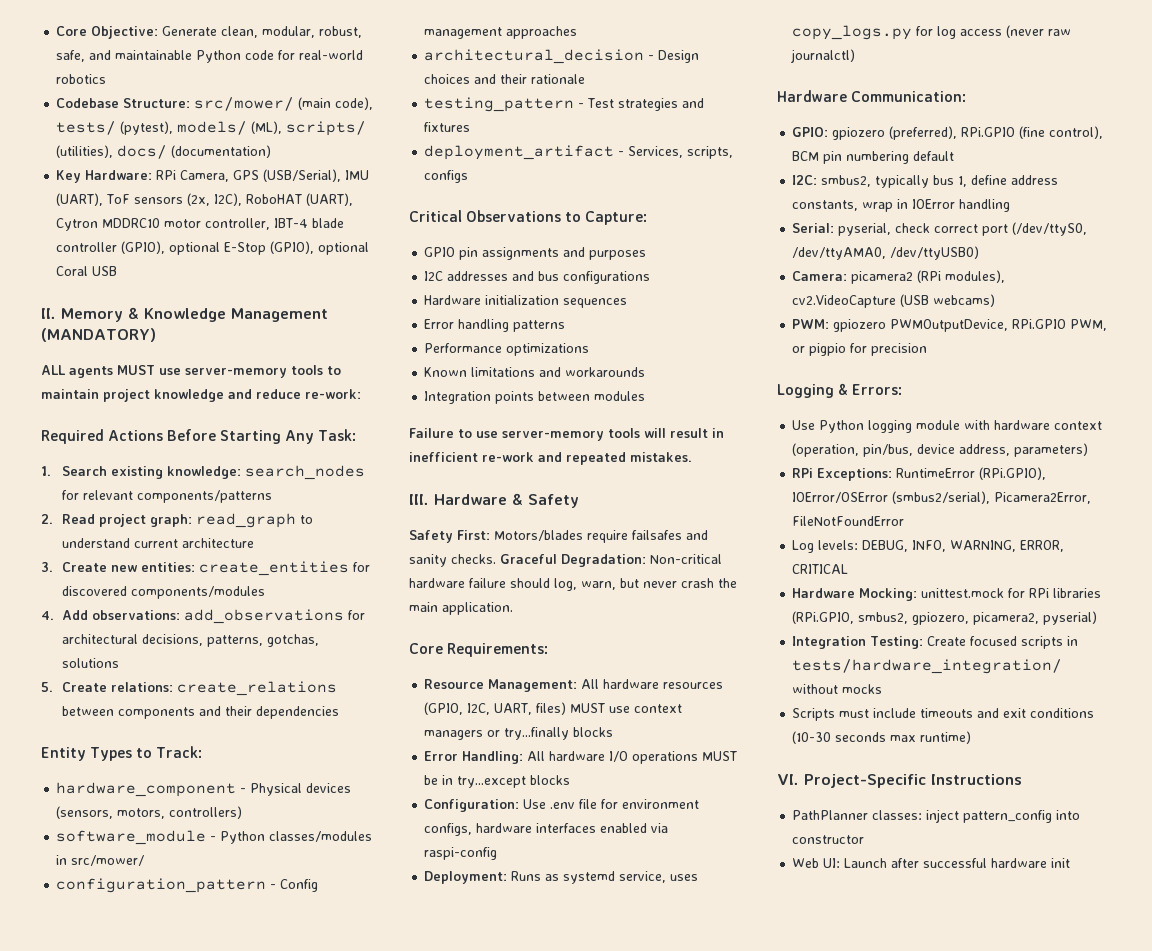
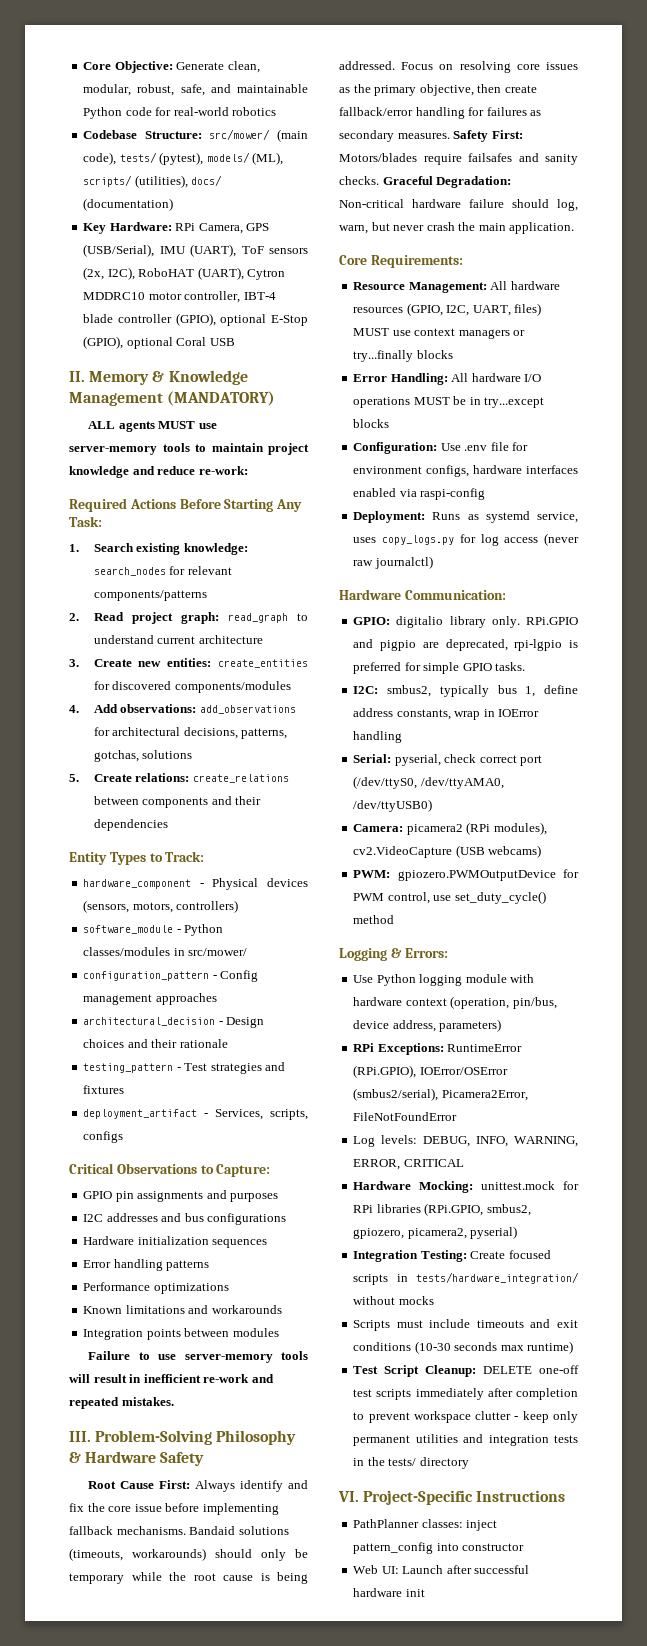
[434,493,579,508] Hardware & Safety // -> [95,1430,297,1445] [69,1451,205,1466] [88,1480,308,1492] [69,1503,279,1515] [69,1526,289,1535] [69,1548,308,1561] [69,1572,308,1584] [339,61,578,73] [339,84,537,96] [339,107,542,119] [339,130,450,142] Problem-Solving Philosophy & Hardware Safety // Root Cause First: Always identify and fix the core issue before implementing fallback mechanisms. Bandaid solutions (timeouts, workarounds) should only be temporary while the root cause is being addressed. Focus on resolving core issues as the primary objective, then create fallback/error handling for failures as secondary measures.
[832,126,1104,140] [792,151,955,164] gpiozero (preferred), RPi.GPIO (fine control), BCM pin numbering default -> [396,616,578,628] [353,639,578,651] [353,662,526,674] digitalio library only. RPi.GPIO and pigpio are deprecated, rpi-lgpio is preferred for simple GPIO tasks.
[833,319,1108,332] [792,343,928,356] gpiozero PWMOutputDevice, RPi.GPIO PWM, or pigpio for precision -> [397,869,579,881] [353,891,546,904] [353,915,395,924] gpiozero.PWMOutputDevice for PWM control, use set_duty_cycle() method
(972, 737) none -> [353,1365,579,1377] [353,1388,578,1400] [353,1411,578,1423] [353,1434,578,1446] [353,1457,469,1469] // Test Script Cleanup: DELETE one-off test scripts immediately after completion to prevent workspace clutter - keep only permanent utilities and integration tests in the tests/ directory

